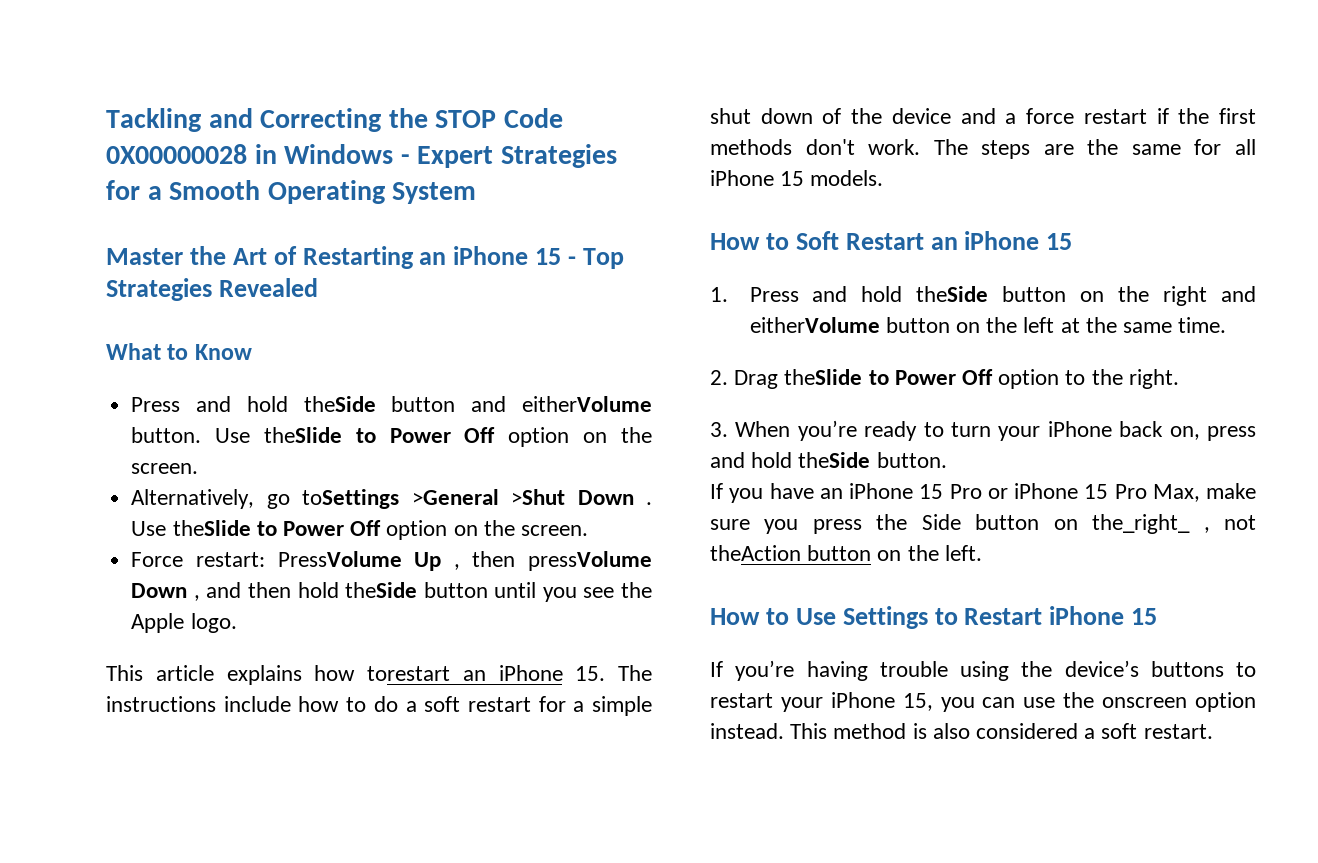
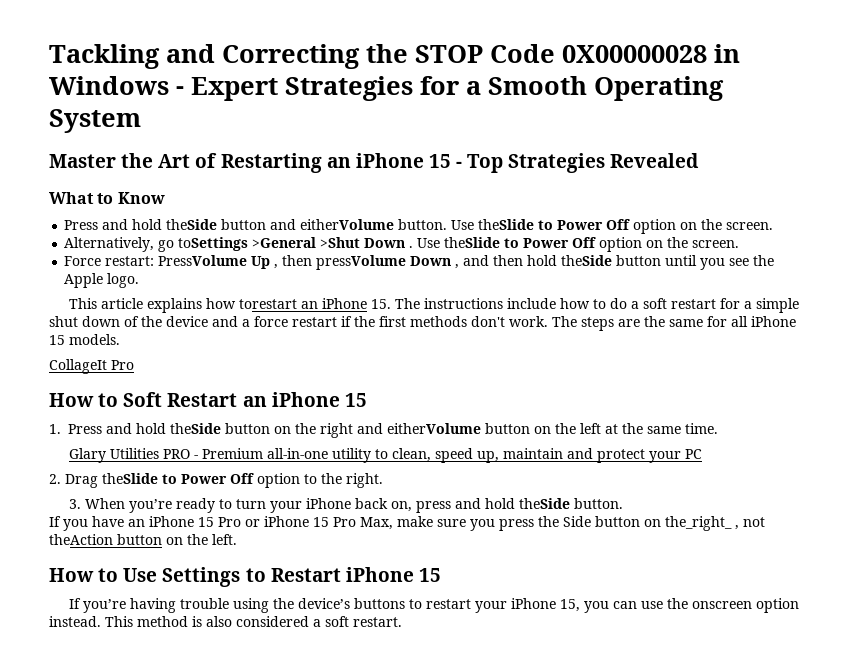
(884, 178) none -> [49,359,134,374] // CollageIt Pro
(1227, 325) none -> [68,448,702,463] // Glary Utilities PRO - Premium all-in-one utility to clean, speed up, maintain and protect your PC

